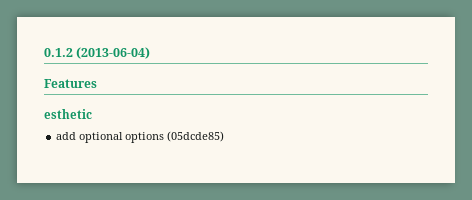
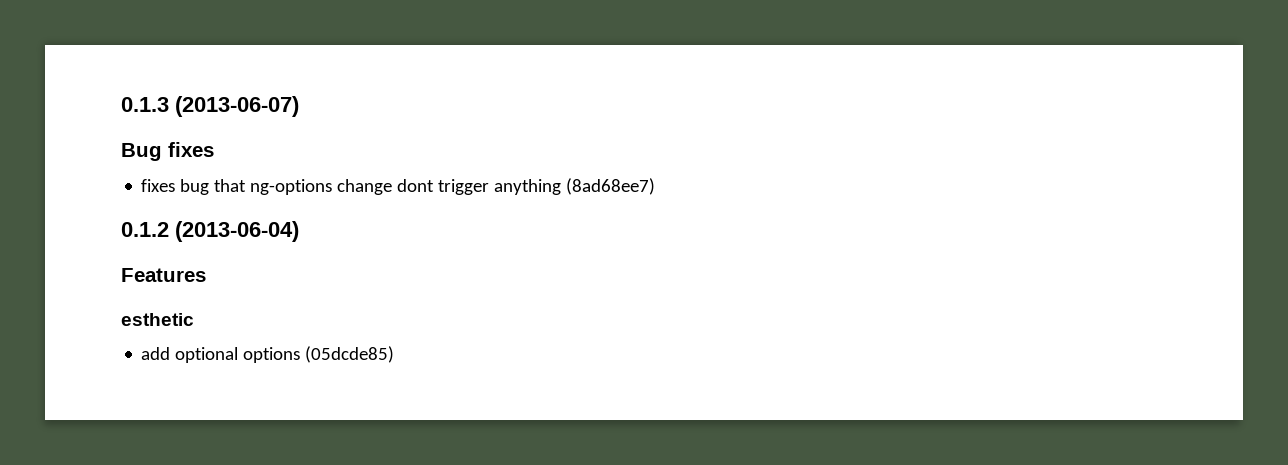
(44, 52) none -> [121,96,299,117] [121,142,214,161] [141,178,656,195] 0.1.3 (2013-06-07) // Bug fixes // fixes bug that ng-options change dont trigger anything (8ad68ee7) //

